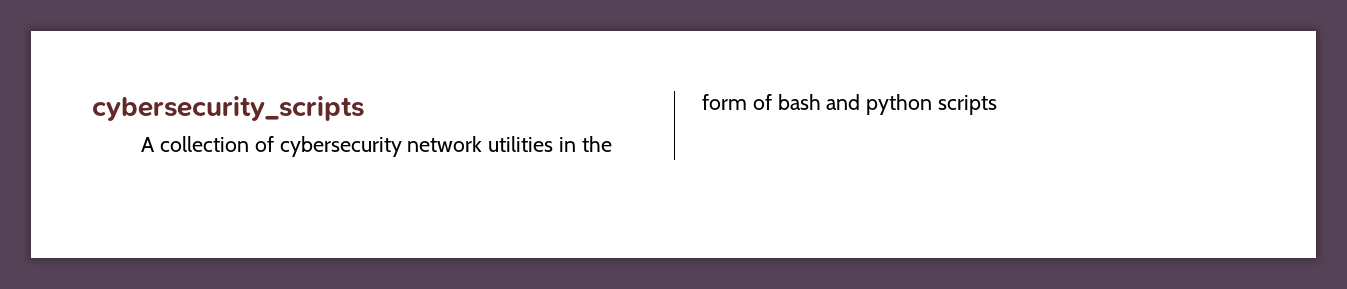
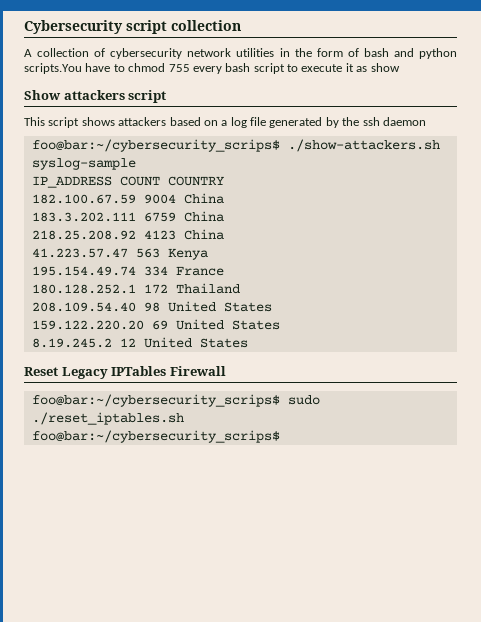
[92,96,364,121] cybersecurity_scripts -> [24,20,241,34] Cybersecurity script collection
[938,95,998,115] scripts -> [24,63,400,74] [24,90,167,103] [24,117,426,128] [31,139,440,152] [31,158,136,170] [31,176,224,188] [31,193,224,204] [31,211,224,222] [31,229,224,240] [31,248,208,260] [31,266,224,276] [31,283,240,294] [31,301,272,312] [31,319,280,330] [31,337,248,348] [24,366,226,379] [31,394,320,407] [31,412,184,425] [31,430,280,443] scripts.You have to chmod 755 every bash script to execute it as show // Show attackers script // This script shows attackers based on a log file generated by the ssh daemon // foo@bar:~/cybersecurity_scrips$ ./show-attackers.sh syslog-sample // IP_ADDRESS COUNT COUNTRY // 182.100.67.59 9004 China // 183.3.202.111 6759 China // 218.25.208.92 4123 China // 41.223.57.47 563 Kenya // 195.154.49.74 334 France // 180.128.252.1 172 Thailand // 208.109.54.40 98 United States // 159.122.220.20 69 United States // 8.19.245.2 12 United States // Reset Legacy IPTables Firewall // foo@bar:~/cybersecurity_scrips$ sudo ./reset_iptables.sh // foo@bar:~/cybersecurity_scrips$

